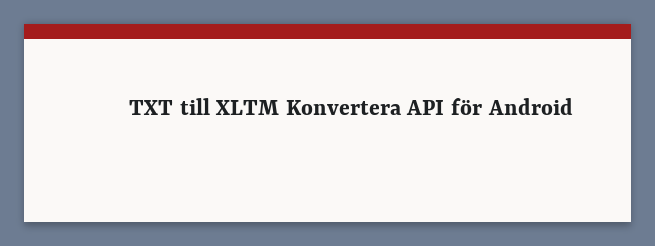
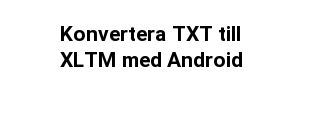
(129, 107) none -> [60,26,166,41] Konvertera
[285,98,483,115] Konvertera API för -> [121,52,162,67] med

